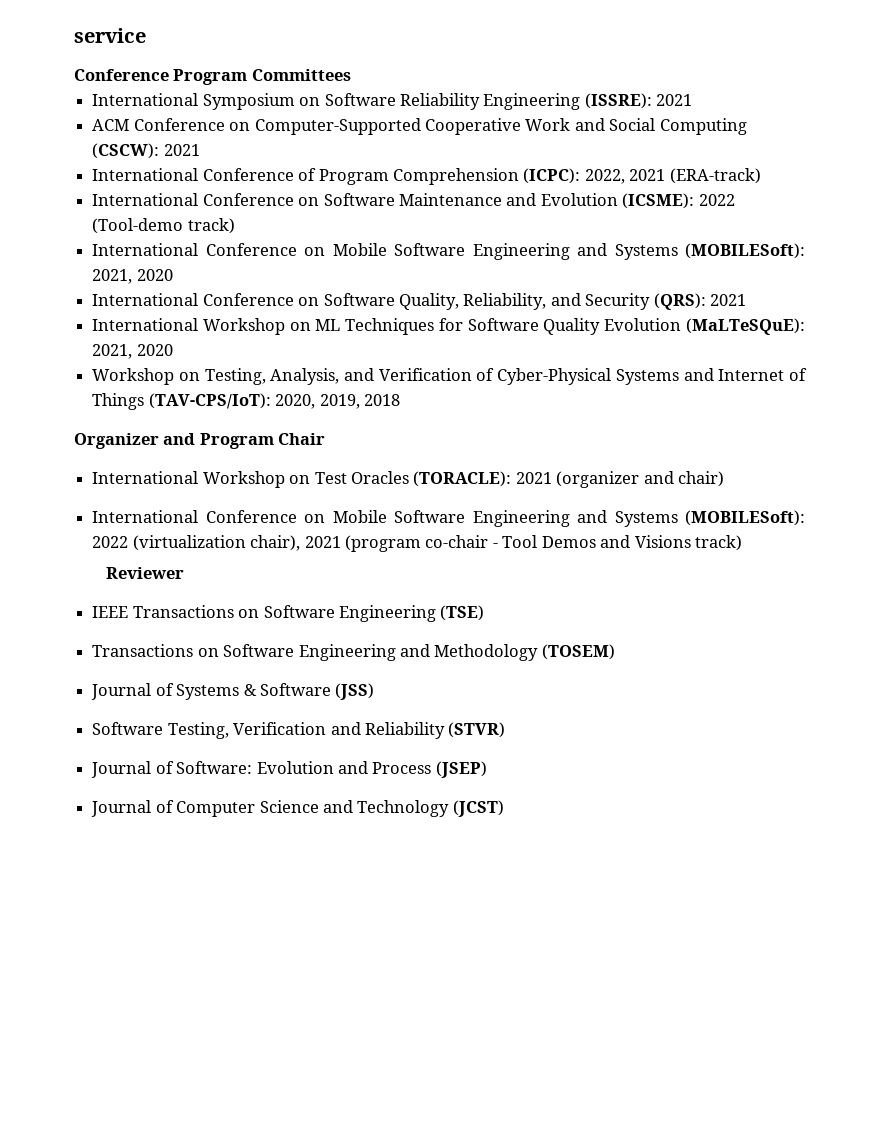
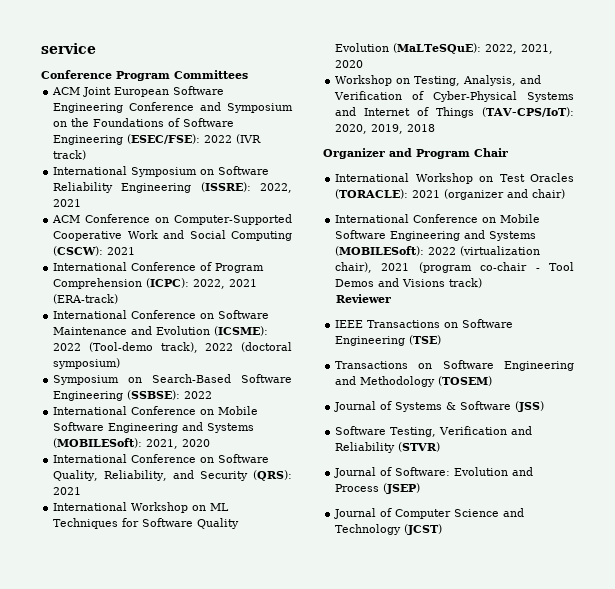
(351, 75) none -> [52,86,225,97] [53,102,293,113] [53,118,235,127] [53,134,262,145] [53,150,87,160] // ACM Joint European Software Engineering Conference and Symposium on the Foundations of Software Engineering (ESEC/FSE): 2022 (IVR track)
(652, 101) none -> [260,183,292,193] 2022,
[187,218,235,234] track) -> [160,342,292,353] [53,358,121,369] [53,374,292,385] [53,390,213,401] track), 2022 (doctoral symposium) // Symposium on Search-Based Software Engineering (SSBSE): 2022
(805, 326) none -> [485,44,518,54] 2022,

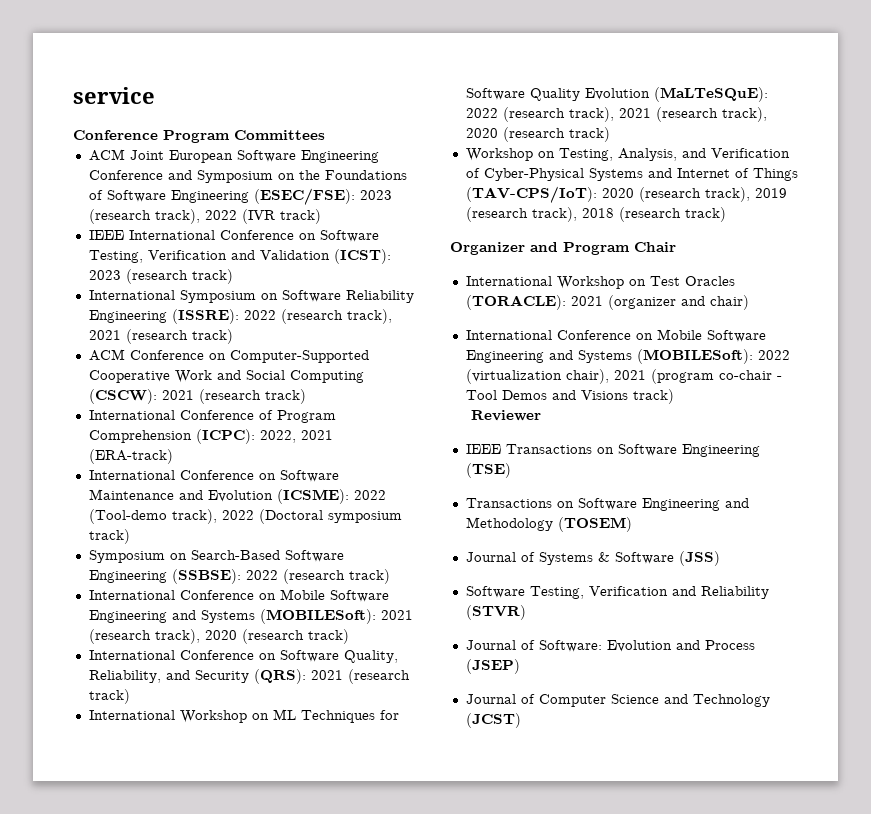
(201, 139) none -> [359,190,392,200] [88,209,200,224] 2023 (research track),
(87, 155) none -> [88,230,379,242] [88,249,391,264] [88,269,233,284] // IEEE International Conference on Software Testing, Verification and Validation (ICST): 2023 (research track)
[260,183,292,193] [53,199,82,207] 2022, 2021 -> [243,309,392,324] [88,329,233,344] 2022 (research track), 2021 (research track)
(136, 251) none -> [198,389,306,404] (research track)
[241,342,292,352] [53,358,121,369] (doctoral symposium) -> [258,509,402,524] [88,529,130,544] (Doctoral symposium track)
[53,406,259,415] [53,422,255,433] [53,438,211,449] // International Conference on Mobile Software Engineering and Systems (MOBILESoft): 2021, 2020 -> [282,569,390,584] [88,589,389,602] [88,609,413,624] [88,629,349,644] (research track) // International Conference on Mobile Software Engineering and Systems (MOBILESoft): 2021 (research track), 2020 (research track)
(82, 491) none -> [347,669,410,684] [88,689,130,704] (research track)
[485,44,554,54] [335,60,364,68] 2022, 2021, 2020 -> [465,107,767,122] [465,127,610,142] 2022 (research track), 2021 (research track), 2020 (research track)
[335,124,404,134] 2020, 2019, -> [601,187,787,202] [465,207,577,222] 2020 (research track), 2019 (research track),
(436, 128) none -> [618,207,726,222] (research track)

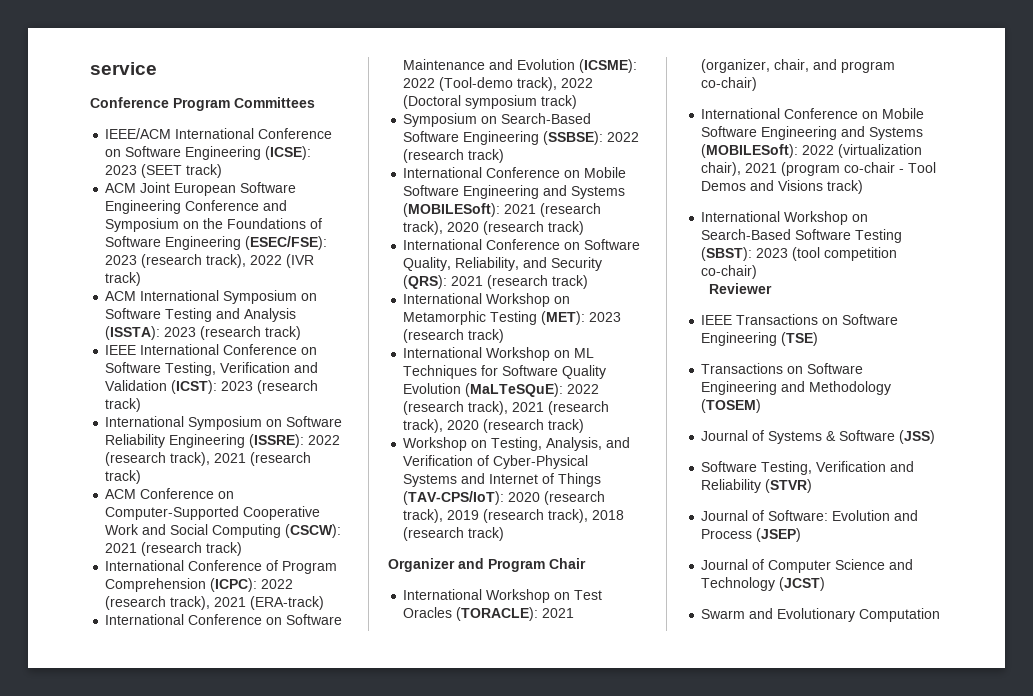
(325, 135) none -> [105,128,333,139] [105,146,312,160] [105,164,223,178] // IEEE/ACM International Conference on Software Engineering (ICSE): 2023 (SEET track)
(321, 216) none -> [105,290,318,304] [105,308,297,322] [105,326,302,340] // ACM International Symposium on Software Testing and Analysis (ISSTA): 2023 (research track)
[259,430,296,443] 2022, -> [261,579,294,589] [105,596,211,610] 2022 (research track),
(130, 696) none -> [403,293,571,307] [403,311,622,325] [403,329,505,343] // International Workshop on Metamorphic Testing (MET): 2023 (research track)
[607,295,749,310] (organizer and chair) -> [701,59,896,73] [701,77,758,91] (organizer, chair, and program co-chair)
(674, 396) none -> [701,211,869,225] [701,229,903,243] [701,247,898,261] [701,265,758,279] // International Workshop on Search-Based Software Testing (SBST): 2023 (tool competition co-chair)
(521, 720) none -> [701,608,941,622] // Swarm and Evolutionary Computation

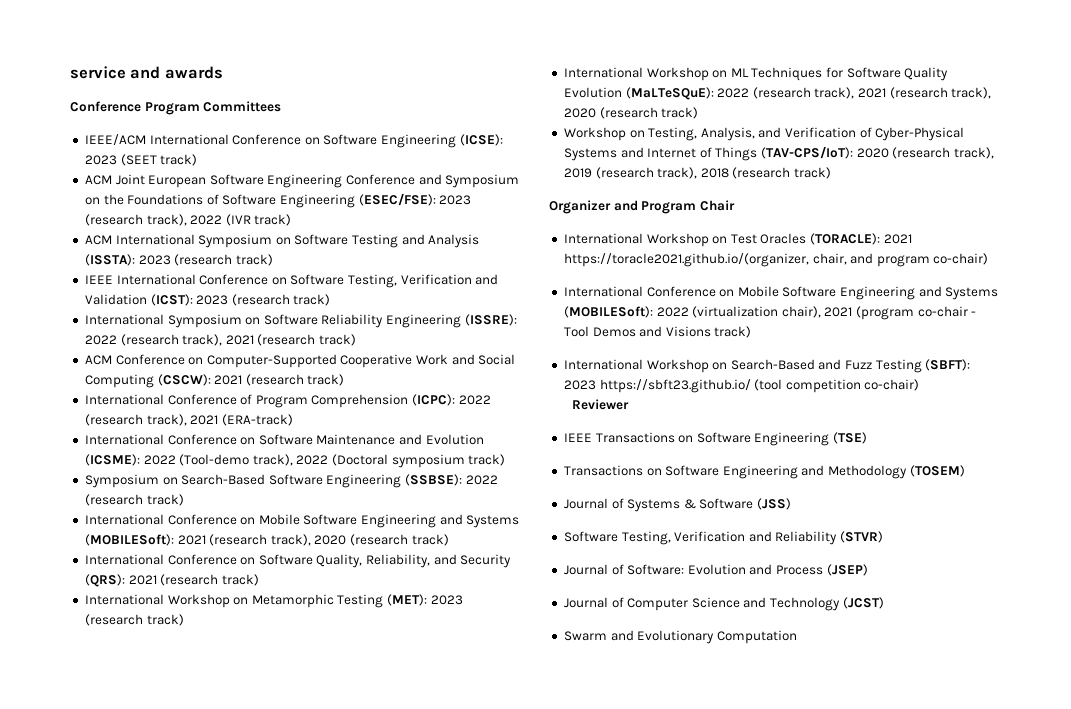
(157, 68) none -> [130,66,223,79] and awards
[701,59,771,73] (organizer, -> [563,253,809,267] https://toracle2021.github.io/(organizer,
[795,229,903,243] [701,247,789,261] Software Testing (SBST): 2023 -> [818,359,971,373] [563,379,751,393] and Fuzz Testing (SBFT): 2023 https://sbft23.github.io/

